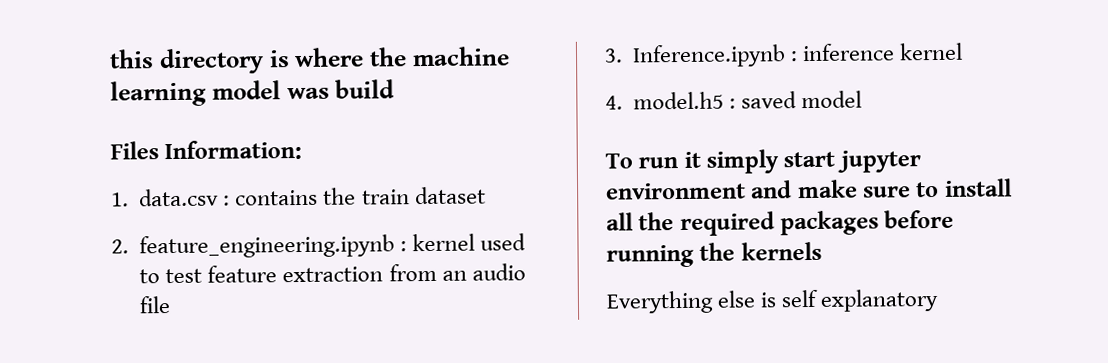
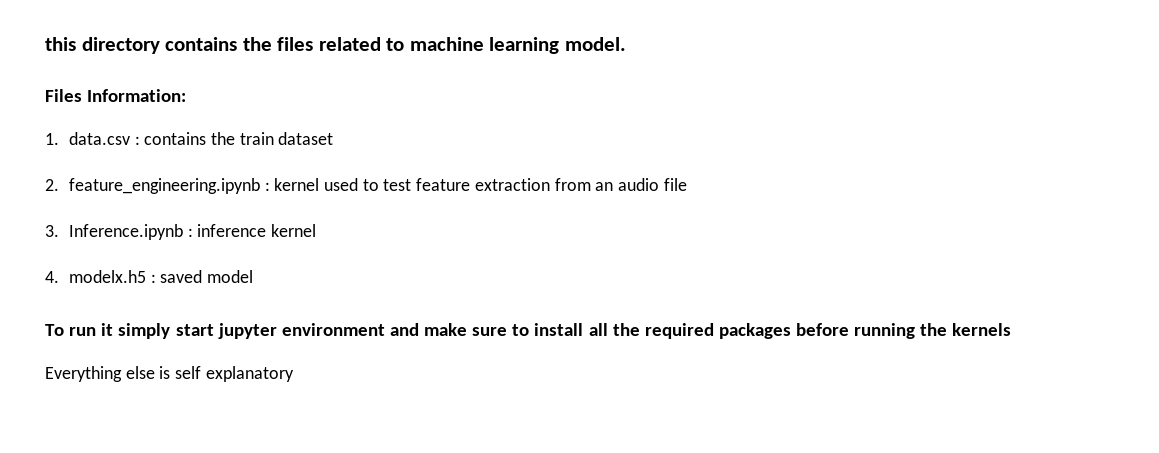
[268,46,510,68] [110,79,396,107] is where the machine learning model was build -> [165,37,626,54] contains the files related to machine learning model.
[633,91,725,110] model.h5 -> [68,270,146,283] modelx.h5

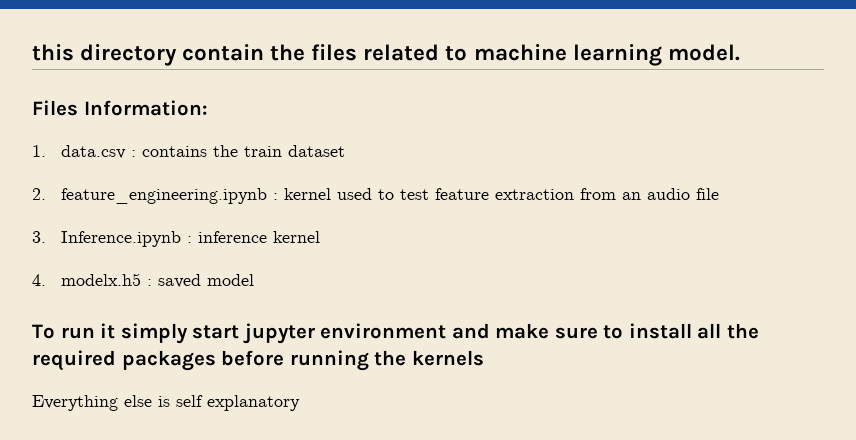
[165,37,238,51] contains -> [182,44,265,61] contain

